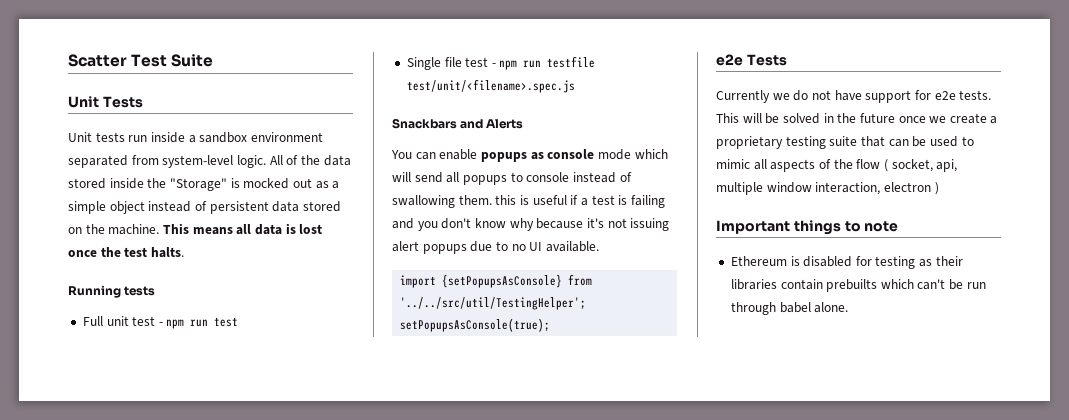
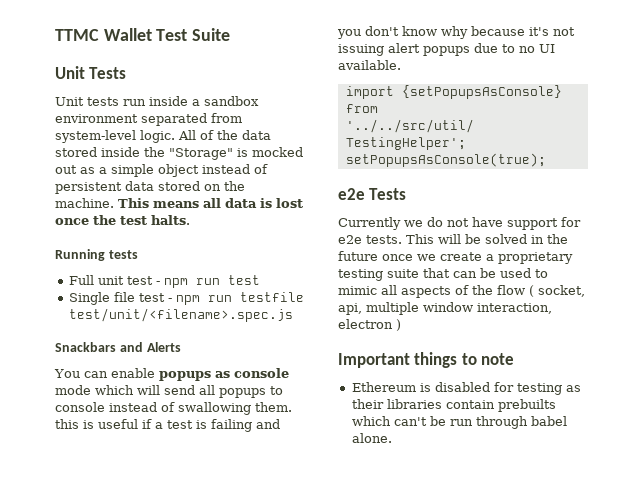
[68,54,127,67] Scatter -> [55,28,152,41] TTMC Wallet

